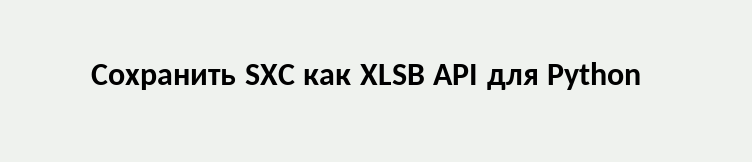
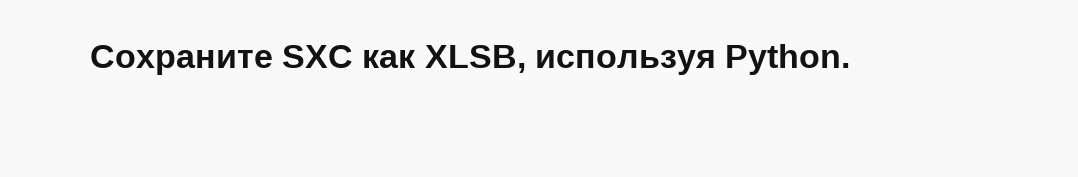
[91,64,236,90] Сохранить -> [90,45,273,75] Сохраните
[359,62,642,90] XLSB API для Python -> [424,44,850,75] XLSB, используя Python.

